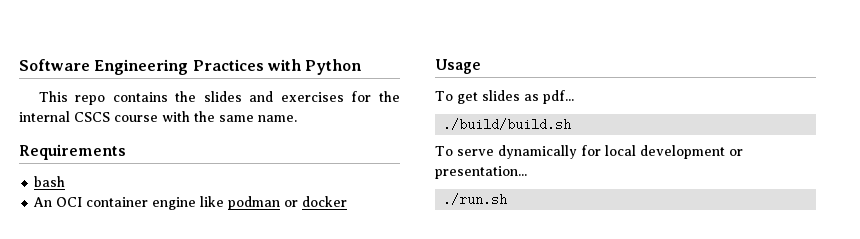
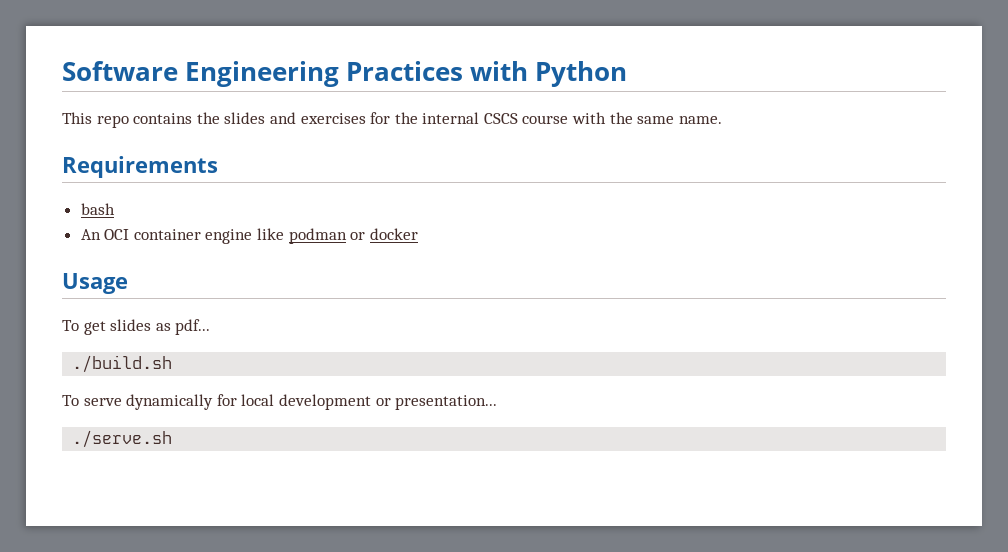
[443,118,572,131] ./build/build.sh -> [72,355,173,373] ./build.sh
[443,193,508,206] ./run.sh -> [72,430,173,448] ./serve.sh

